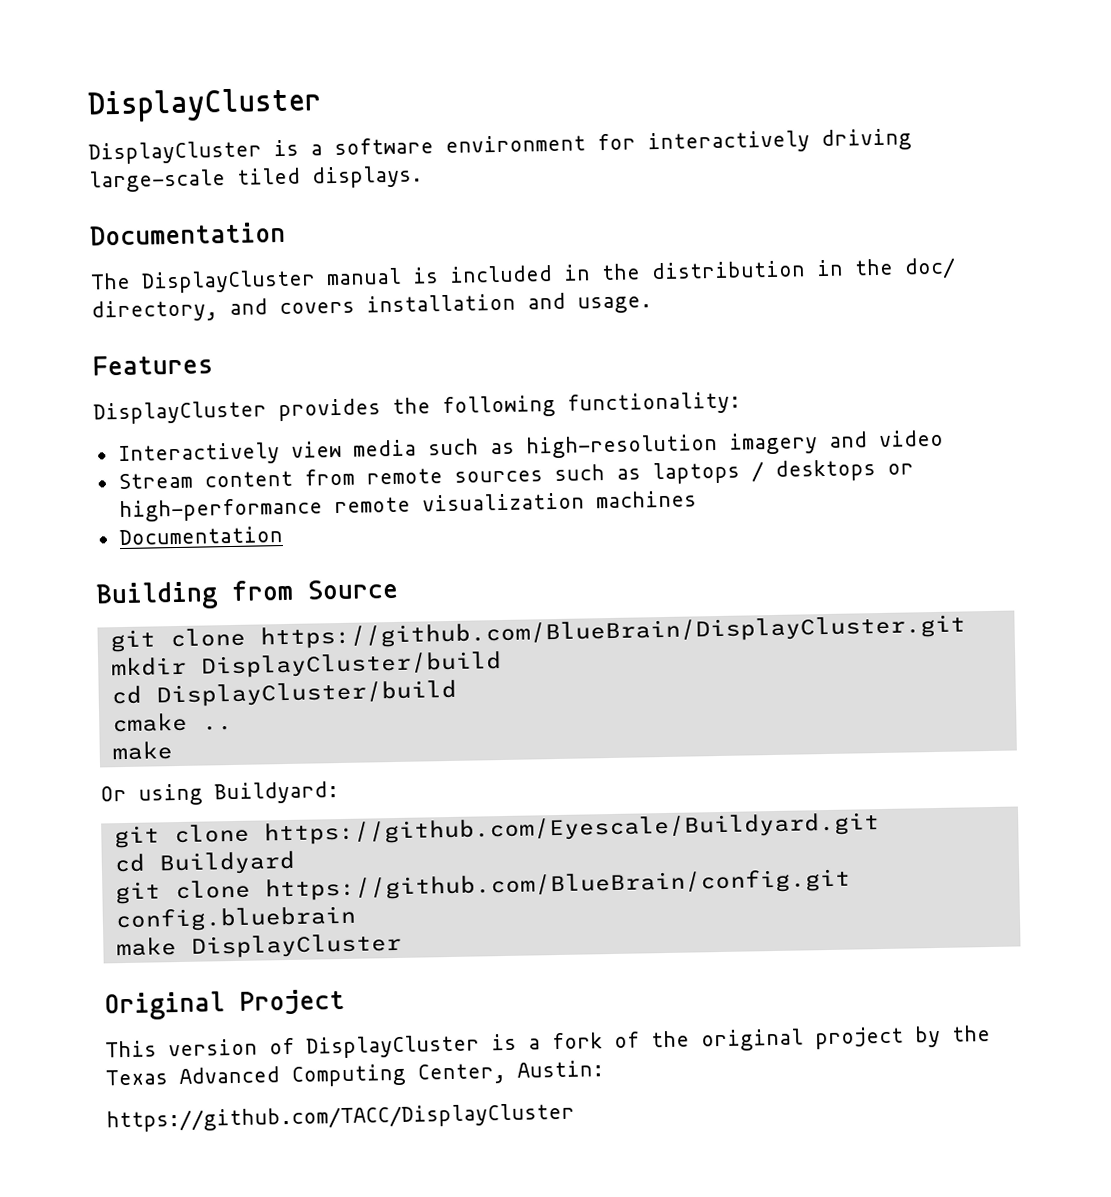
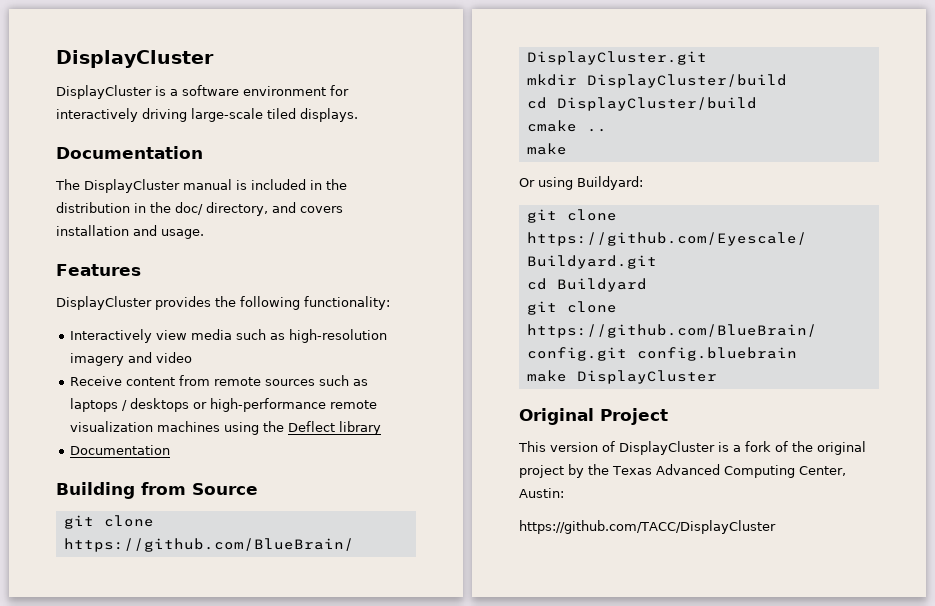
[117,472,193,490] Stream -> [70,376,123,386] Receive
(697, 499) none -> [224,421,382,435] using the Deflect library

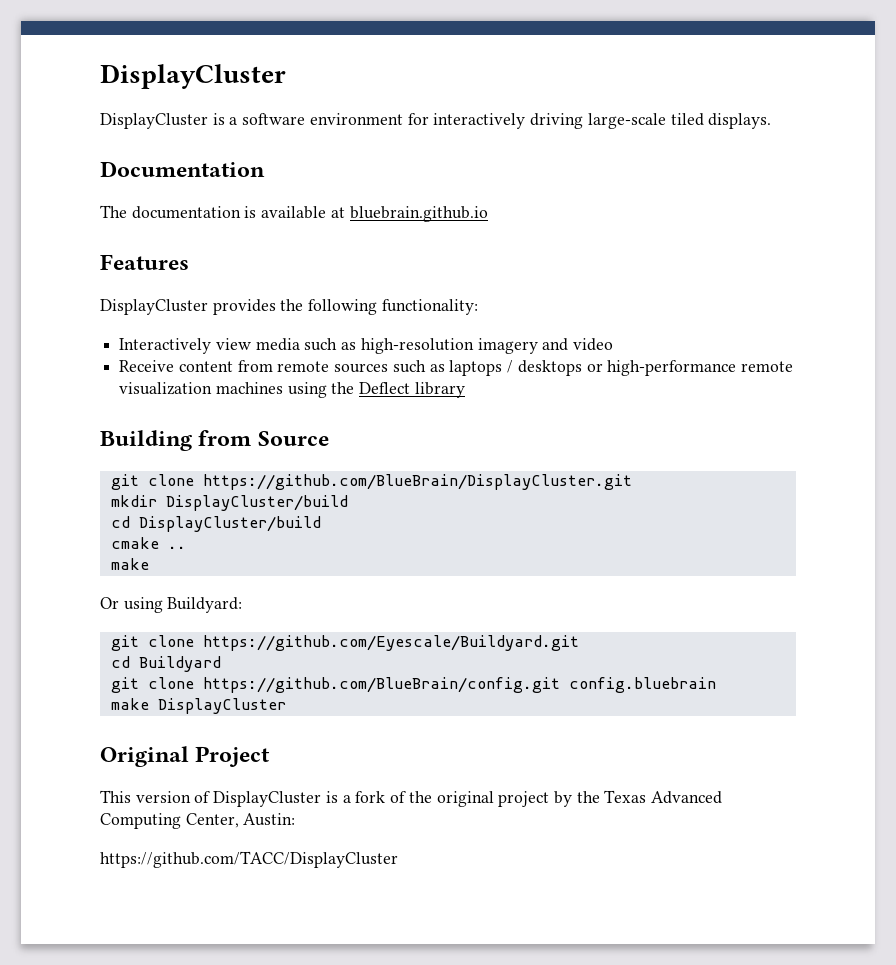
[84,179,347,193] [56,202,343,216] [56,225,204,239] DisplayCluster manual is included in the distribution in the doc/ directory, and covers installation and usage. -> [131,206,488,222] documentation is available at bluebrain.github.io
[70,445,171,455] // Documentation -> (465, 390) none

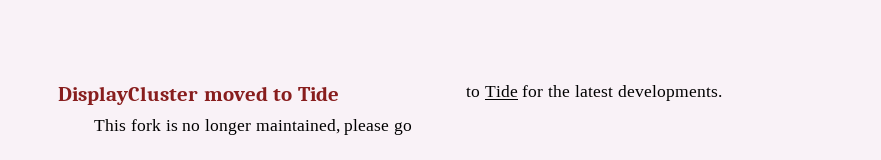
[100,64,286,89] [100,113,772,129] [100,161,265,177] [100,205,488,222] [100,254,189,270] [100,299,478,315] [119,338,614,354] [119,360,793,376] [119,382,465,398] [100,430,329,451] [110,474,632,490] [110,495,348,511] [110,516,321,532] [110,537,186,549] [110,558,149,570] [100,597,243,613] [110,635,579,651] [110,656,221,672] [110,677,716,693] [110,698,286,714] [100,746,271,767] [100,790,723,807] [100,813,296,829] [100,851,398,868] DisplayCluster // DisplayCluster is a software environment for interactively driving large-scale tiled displays. // Documentation // The documentation is available at bluebrain.github.io // Features // DisplayCluster provides the following functionality: // Interactively view media such as high-resolution imagery and video // Receive content from remote sources such as laptops / desktops or high-performance remote visualization machines using the Deflect library // Building from Source // git clone https://github.com/BlueBrain/DisplayCluster.git // mkdir DisplayCluster/build // cd DisplayCluster/build // cmake .. // make // Or using Buildyard: // git clone https://github.com/Eyescale/Buildyard.git // cd Buildyard // git clone https://github.com/BlueBrain/config.git config.bluebrain // make DisplayCluster // Original Project // This version of DisplayCluster is a fork of the original project by the Texas Advanced Computing Center, Austin: // https://github.com/TACC/DisplayCluster -> [58,86,340,105] [94,119,413,135] [466,85,722,101] DisplayCluster moved to Tide // This fork is no longer maintained, please go to Tide for the latest developments.

